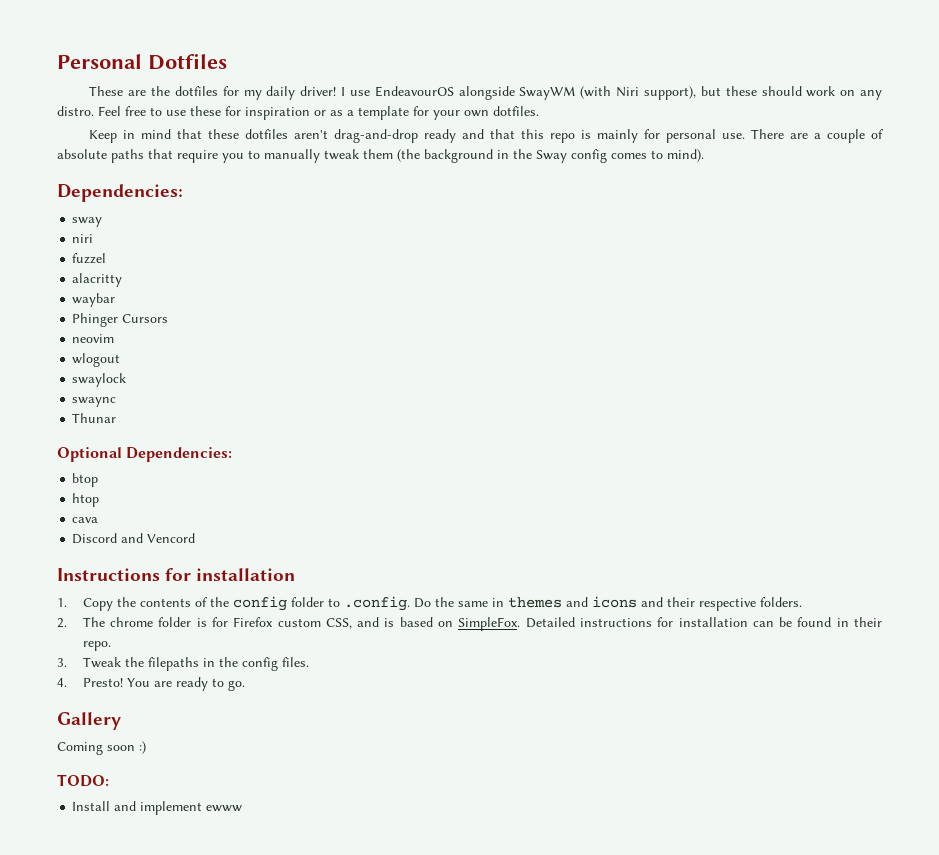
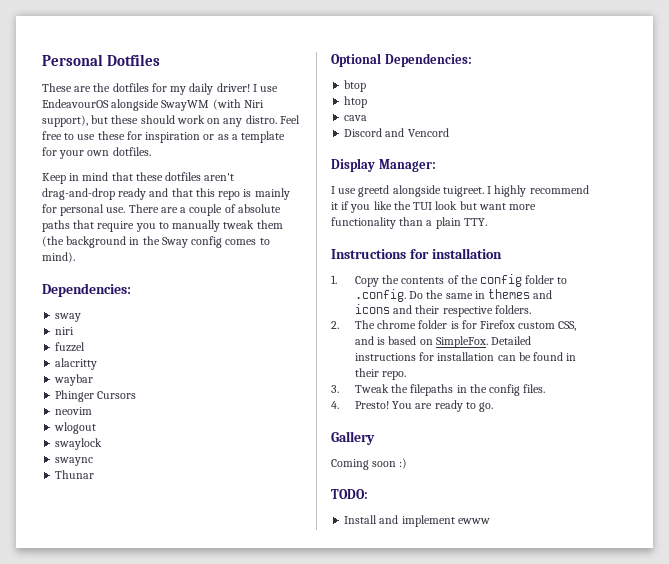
(196, 538) none -> [331,158,436,172] [331,185,589,197] [331,201,537,213] [331,217,487,229] // Display Manager: // I use greetd alongside tuigreet. I highly recommend it if you like the TUI look but want more functionality than a plain TTY.

